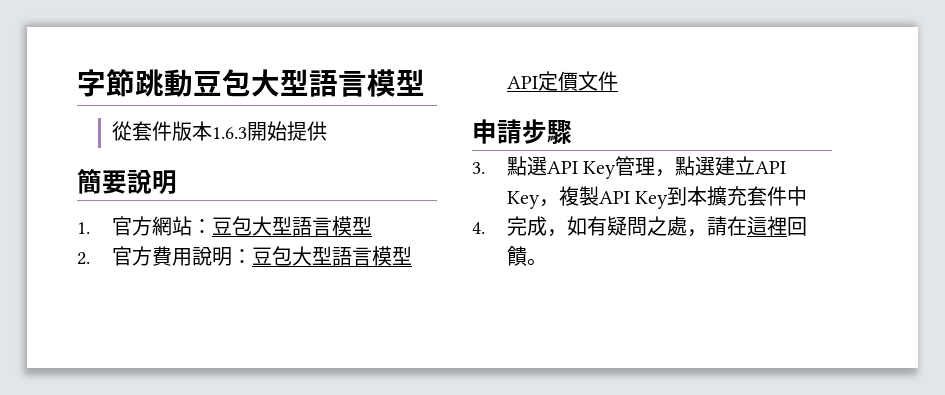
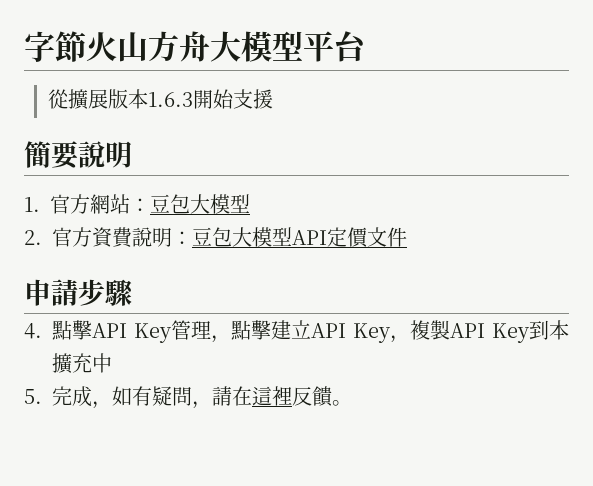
[135,69,425,97] 跳動豆包大型語言模型 -> [86,31,367,62] 火山方舟大模型平台
[131,121,172,141] 套件 -> [67,89,108,110] 擴展
[286,121,327,141] 提供 -> [232,89,273,109] 支援
[271,216,332,236] 型語言 -> (210, 204) none
[151,246,192,266] 費用 -> [92,227,133,248] 資費
[311,246,372,266] 型語言 -> (252, 237) none
[472,156,547,176] 3.點選 -> [24,320,92,340] 4.點擊
[694,156,715,176] 選 -> [251,320,271,340] 擊
[746,186,787,206] 套件 -> (92, 363) none
[472,222,485,234] 4. -> [24,389,42,404] 5.
[646,216,687,236] 之處 -> (192, 396) none
[786,217,807,236] 回 -> [292,387,312,406] 反

